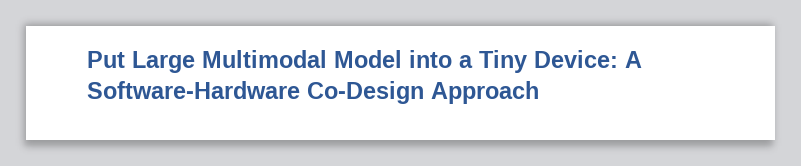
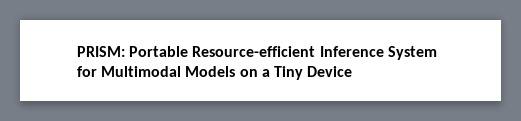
[87,50,642,73] [87,81,539,104] Put Large Multimodal Model into a Tiny Device: A Software-Hardware Co-Design Approach -> [77,46,437,60] [77,66,353,80] PRISM: Portable Resource-efficient Inference System for Multimodal Models on a Tiny Device

